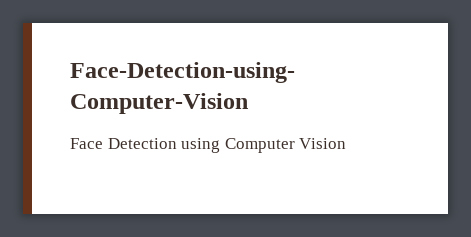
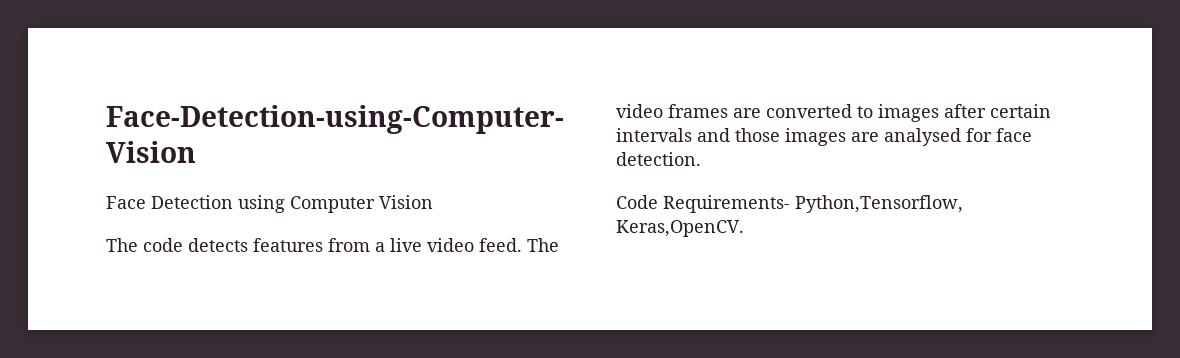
(347, 143) none -> [106,238,559,252] [616,104,1051,122] [616,128,1032,146] [616,152,701,166] [616,195,963,213] [616,220,744,237] // The code detects features from a live video feed. The video frames are converted to images after certain intervals and those images are analysed for face detection. // Code Requirements- Python,Tensorflow, Keras,OpenCV.

